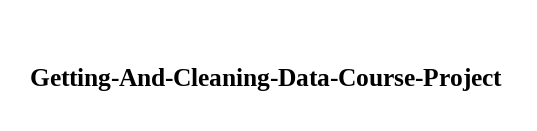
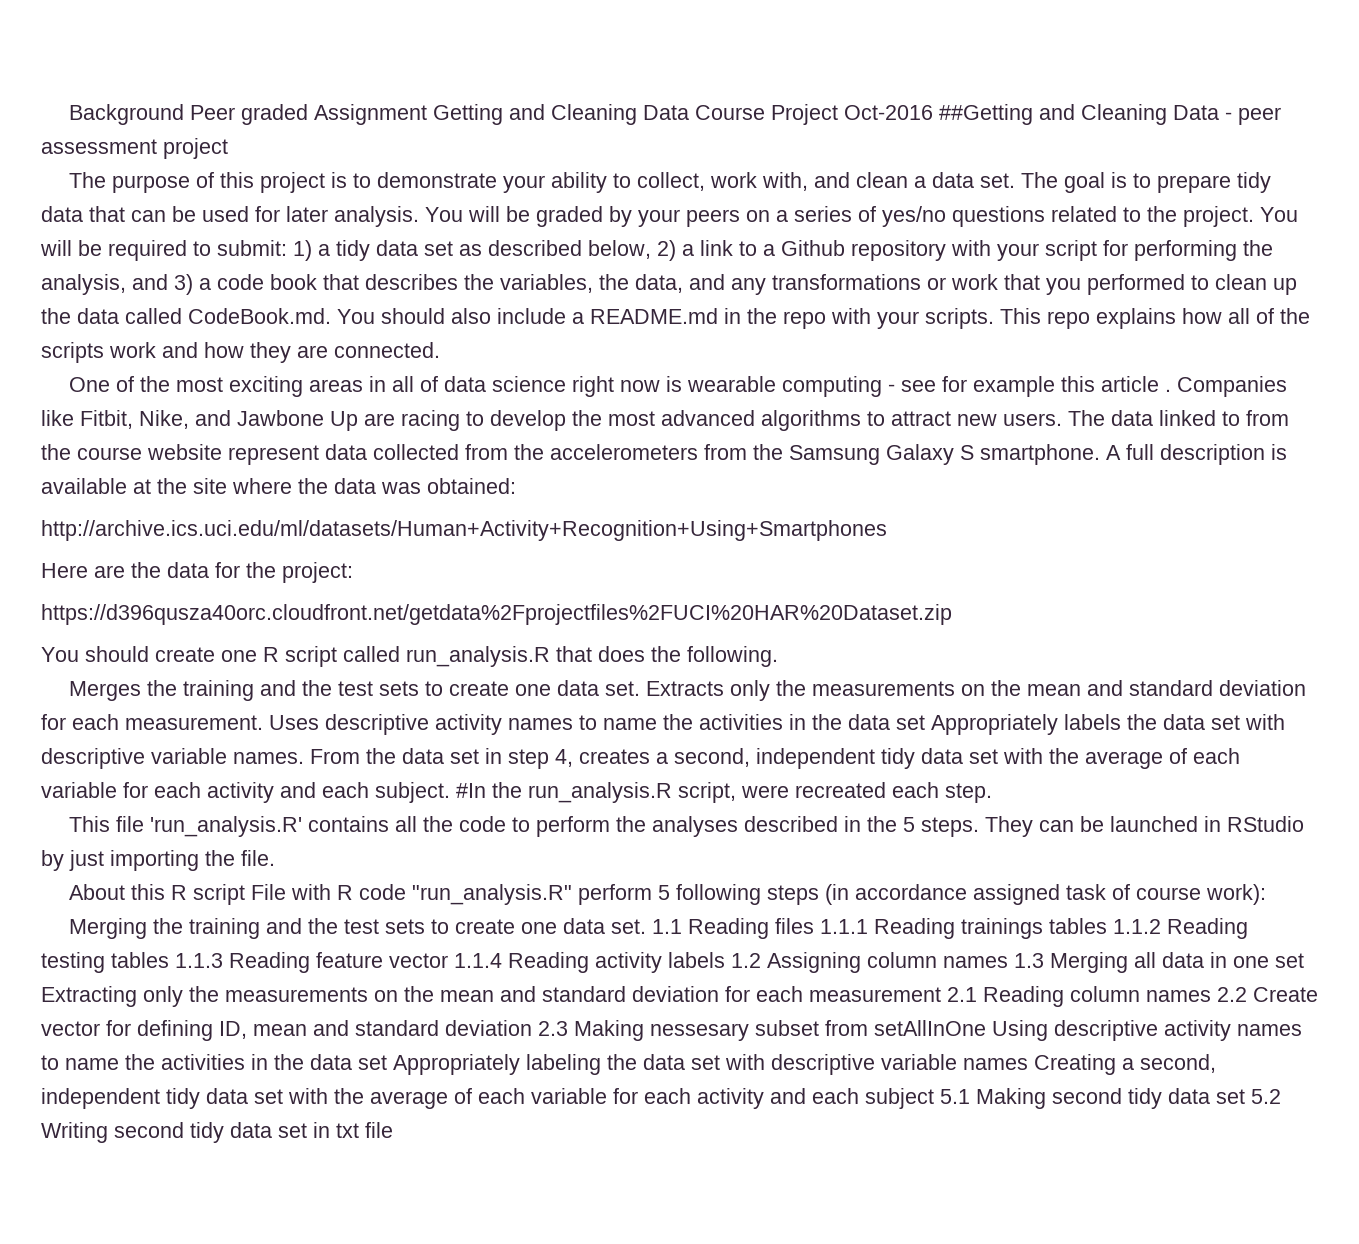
[30,68,502,91] Getting-And-Cleaning-Data-Course-Project -> [69,104,1282,125] [41,138,228,159] [69,172,1272,193] [41,206,1298,227] [40,240,1273,261] [41,274,1297,295] [41,308,1310,329] [41,342,440,363] [69,376,1288,397] [41,410,1289,431] [41,444,1287,465] [41,478,516,494] [41,520,887,541] [41,562,353,583] [41,604,952,625] [41,646,778,667] [69,680,1307,701] [41,714,1285,735] [41,748,1240,769] [41,782,992,803] [69,816,1305,837] [41,850,275,871] [69,884,1267,905] [69,918,1249,939] [41,952,1304,973] [41,986,1318,1007] [41,1020,1302,1041] [41,1054,1216,1075] [41,1088,1281,1109] [41,1122,393,1143] Background Peer graded Assignment Getting and Cleaning Data Course Project Oct-2016 ##Getting and Cleaning Data - peer assessment project // The purpose of this project is to demonstrate your ability to collect, work with, and clean a data set. The goal is to prepare tidy data that can be used for later analysis. You will be graded by your peers on a series of yes/no questions related to the project. You will be required to submit: 1) a tidy data set as described below, 2) a link to a Github repository with your script for performing the analysis, and 3) a code book that describes the variables, the data, and any transformations or work that you performed to clean up the data called CodeBook.md. You should also include a README.md in the repo with your scripts. This repo explains how all of the scripts work and how they are connected. // One of the most exciting areas in all of data science right now is wearable computing - see for example this article . Companies like Fitbit, Nike, and Jawbone Up are racing to develop the most advanced algorithms to attract new users. The data linked to from the course website represent data collected from the accelerometers from the Samsung Galaxy S smartphone. A full description is available at the site where the data was obtained: // http://archive.ics.uci.edu/ml/datasets/Human+Activity+Recognition+Using+Smartphones // Here are the data for the project: // https://d396qusza40orc.cloudfront.net/getdata%2Fprojectfiles%2FUCI%20HAR%20Dataset.zip // You should create one R script called run_analysis.R that does the following. // Merges the training and the test sets to create one data set. Extracts only the measurements on the mean and standard deviation for each measurement. Uses descriptive activity names to name the activities in the data set Appropriately labels the data set with descriptive variable names. From the data set in step 4, creates a second, independent tidy data set with the average of each variable for each activity and each subject. #In the run_analysis.R script, were recreated each step. // This file 'run_analysis.R' contains all the code to perform the analyses described in the 5 steps. They can be launched in RStudio by just importing the file. // About this R script File with R code "run_analysis.R" perform 5 following steps (in accordance assigned task of course work): // Merging the training and the test sets to create one data set. 1.1 Reading files 1.1.1 Reading trainings tables 1.1.2 Reading testing tables 1.1.3 Reading feature vector 1.1.4 Reading activity labels 1.2 Assigning column names 1.3 Merging all data in one set Extracting only the measurements on the mean and standard deviation for each measurement 2.1 Reading column names 2.2 Create vector for defining ID, mean and standard deviation 2.3 Making nessesary subset from setAllInOne Using descriptive activity names to name the activities in the data set Appropriately labeling the data set with descriptive variable names Creating a second, independent tidy data set with the average of each variable for each activity and each subject 5.1 Making second tidy data set 5.2 Writing second tidy data set in txt file

